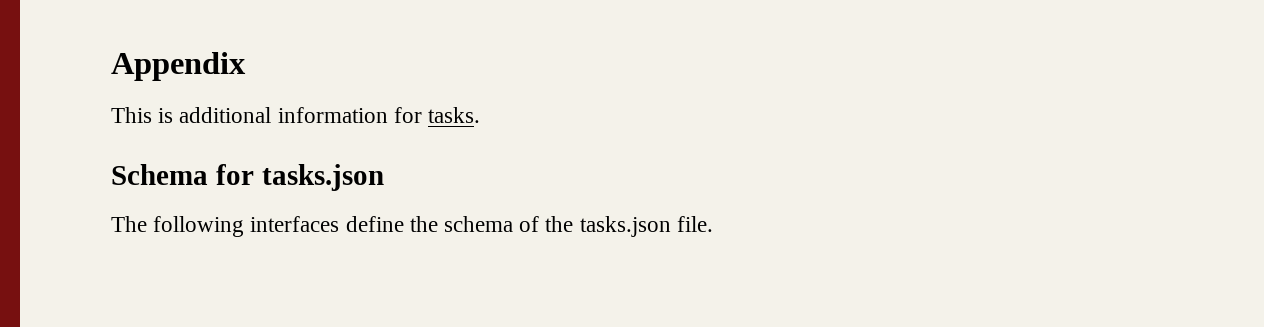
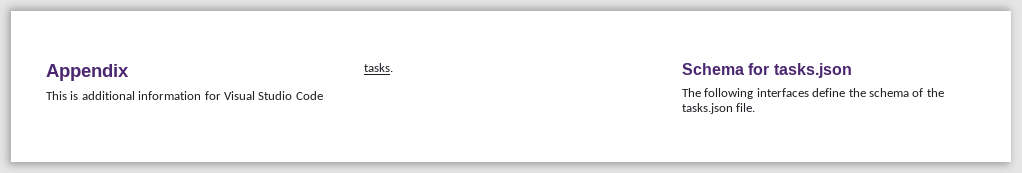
(422, 115) none -> [223,91,323,100] Visual Studio Code

